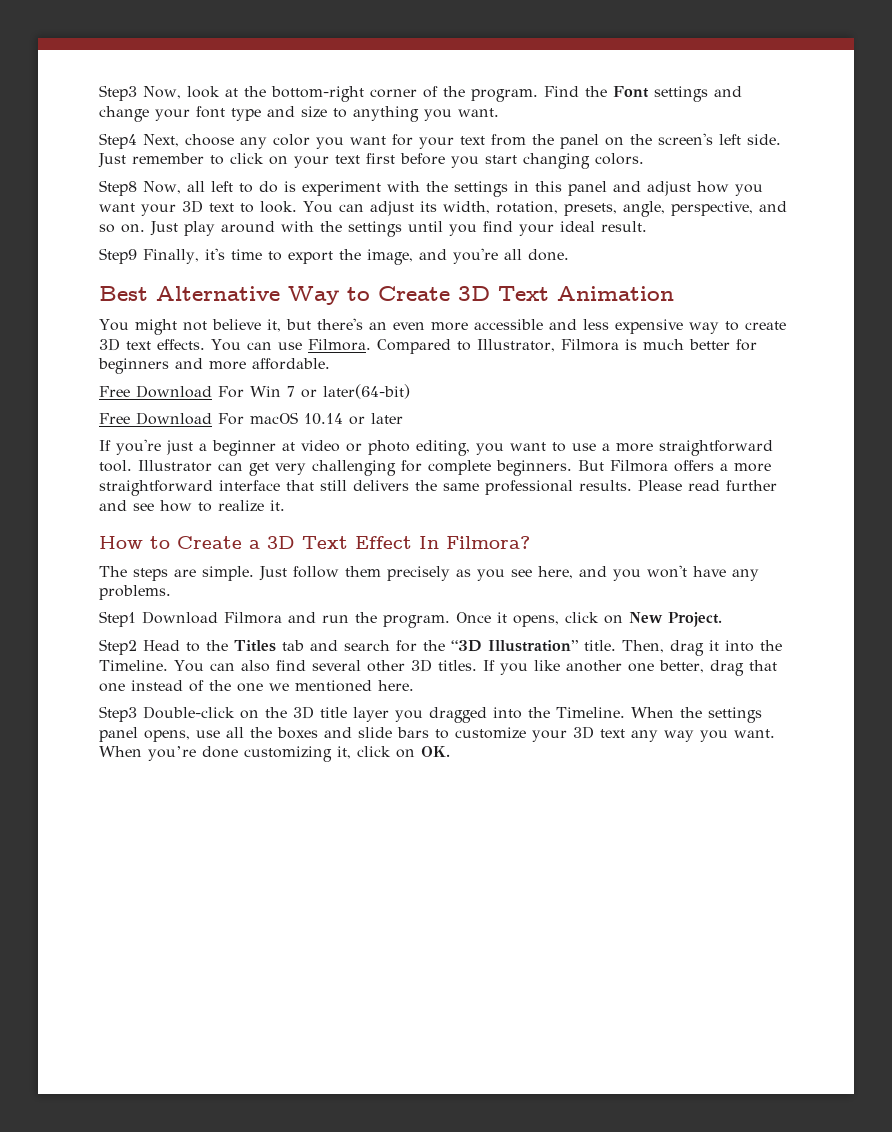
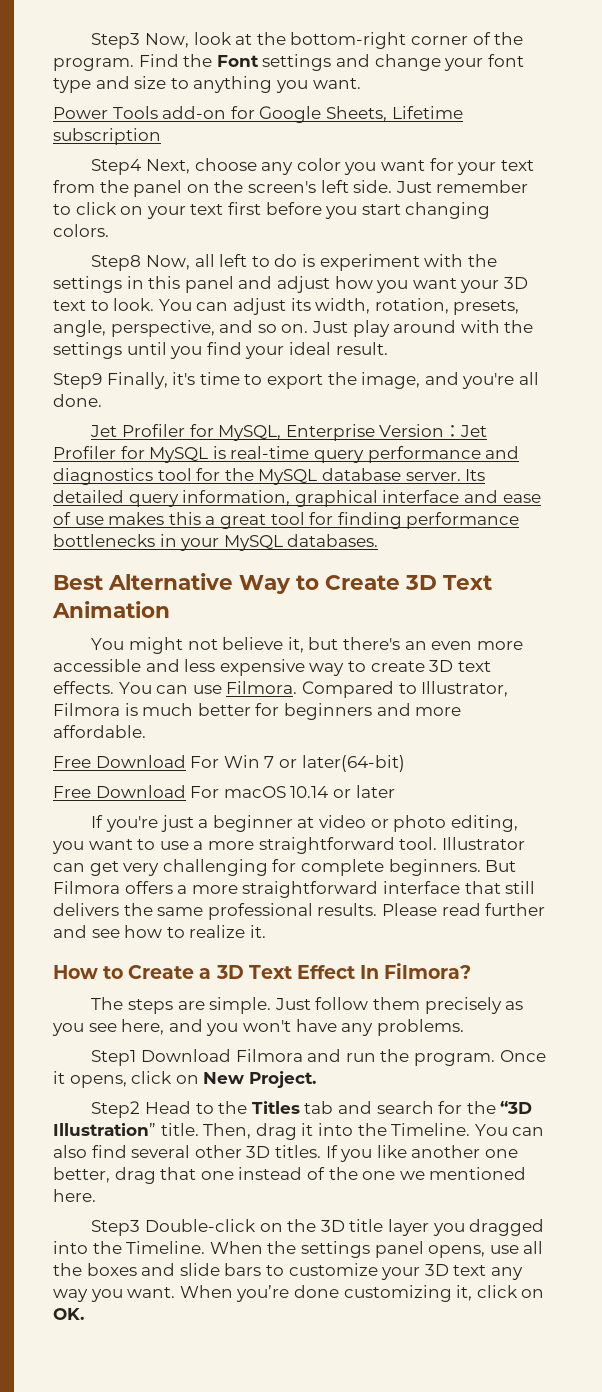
(499, 112) none -> [53,106,463,123] [53,128,161,145] // Power Tools add-on for Google Sheets, Lifetime subscription
(569, 255) none -> [90,424,488,441] [53,446,520,463] [53,468,486,485] [53,490,541,507] [53,512,520,529] [53,534,379,551] // Jet Profiler for MySQL, Enterprise Version：Jet Profiler for MySQL is real-time query performance and diagnostics tool for the MySQL database server. Its detailed query information, graphical interface and ease of use makes this a great tool for finding performance bottlenecks in your MySQL databases.

